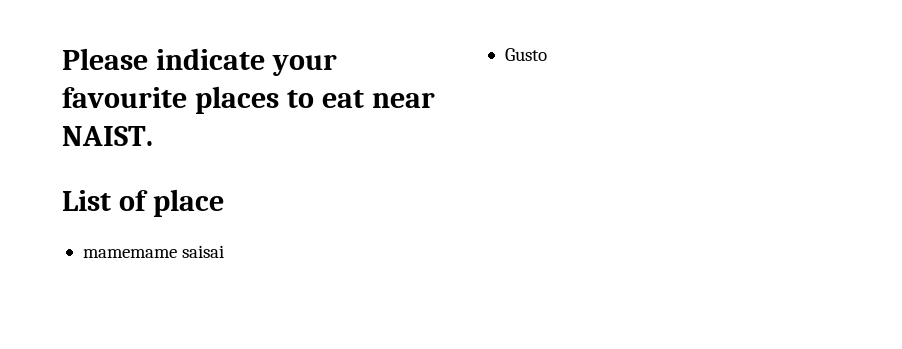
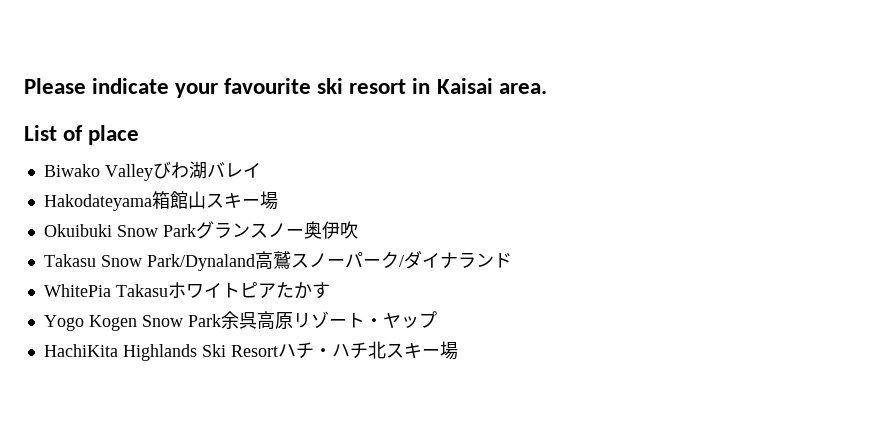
[194,86,435,114] [62,126,153,146] [62,189,224,217] [82,245,225,258] [504,48,547,61] places to eat near NAIST. // List of place // mamemame saisai // Gusto -> [317,78,547,94] [24,125,140,145] [43,161,261,181] [43,191,278,211] [43,221,358,239] [43,251,512,271] [43,282,330,299] [43,311,437,331] [43,341,458,361] ski resort in Kaisai area. // List of place // Biwako Valleyびわ湖バレイ // Hakodateyama箱館山スキー場 // Okuibuki Snow Parkグランスノー奥伊吹 // Takasu Snow Park/Dynaland高鷲スノーパーク/ダイナランド // WhitePia Takasuホワイトピアたかす // Yogo Kogen Snow Park余呉高原リゾート・ヤップ // HachiKita Highlands Ski Resortハチ・ハチ北スキー場

